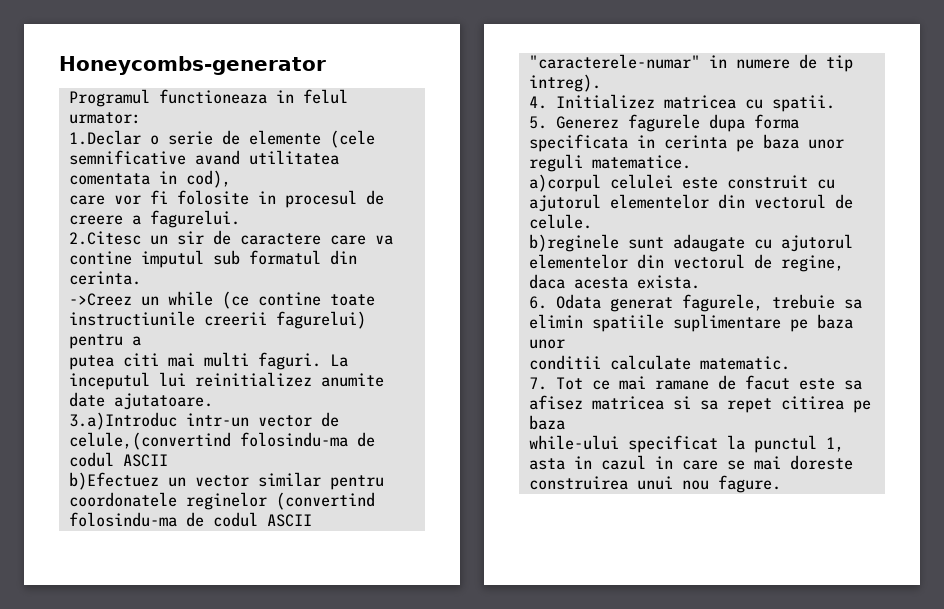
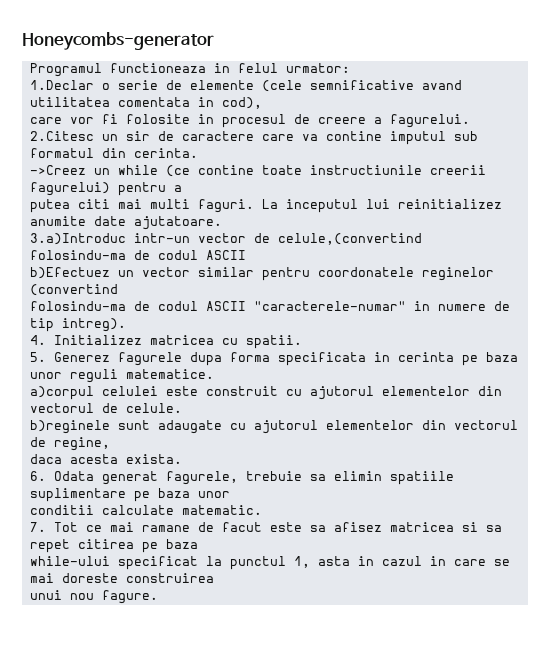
(628, 483) none -> (214, 578) //

